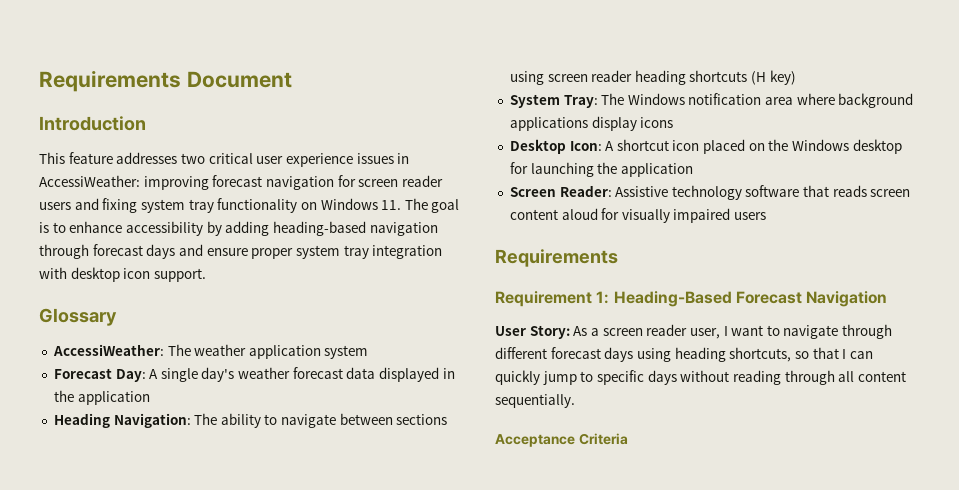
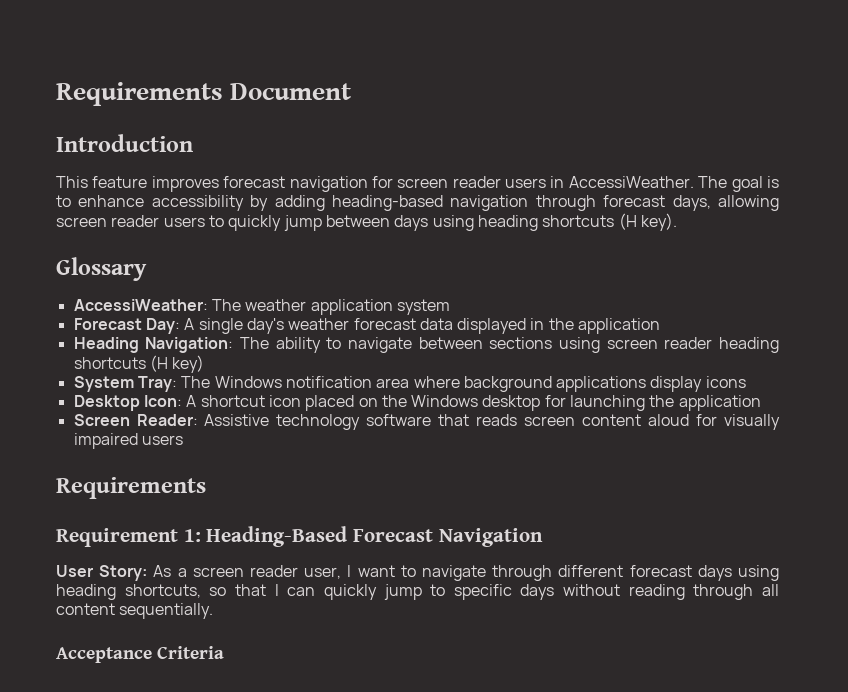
[116,152,410,167] [39,175,209,190] addresses two critical user experience issues in AccessiWeather: improving -> [151,176,219,192] improves
[74,198,402,213] and fixing system tray functionality on Windows 11. -> [550,176,694,188] in AccessiWeather.
[146,244,443,259] [39,267,206,282] days and ensure proper system tray integration with desktop icon support. -> [672,195,780,211] [56,213,677,231] days, allowing screen reader users to quickly jump between days using heading shortcuts (H key).

